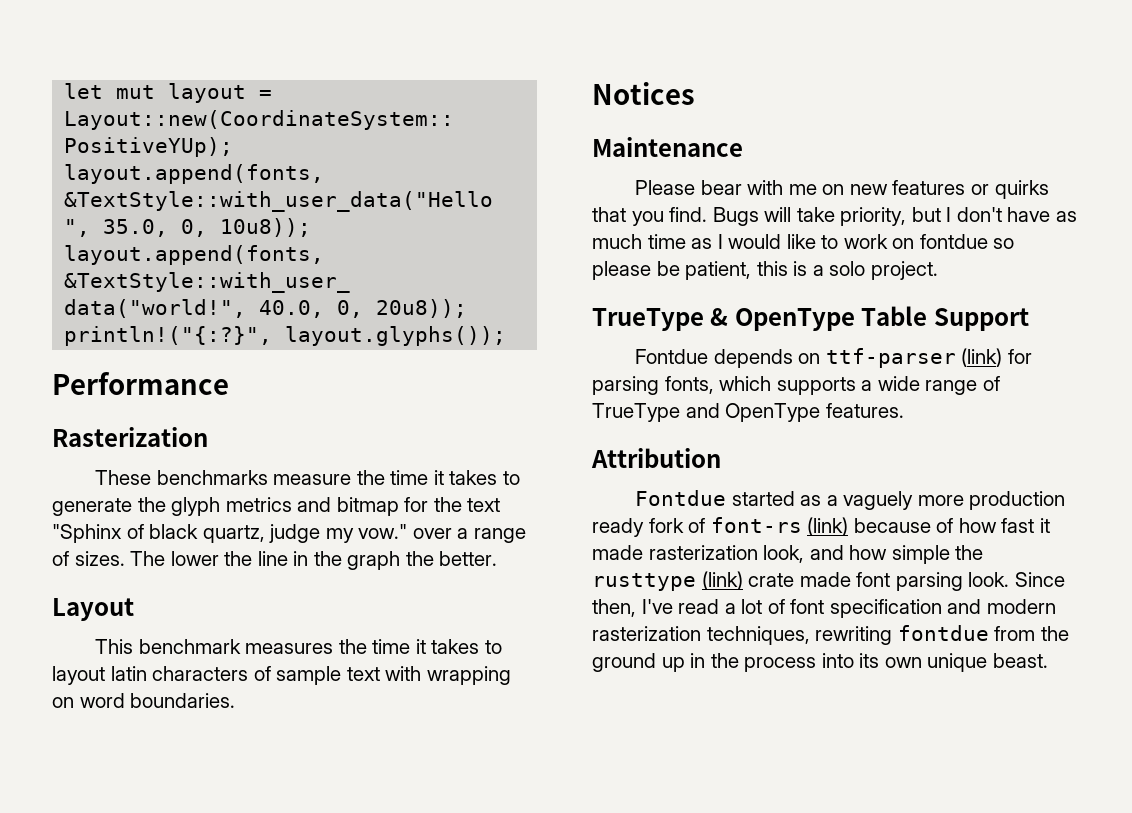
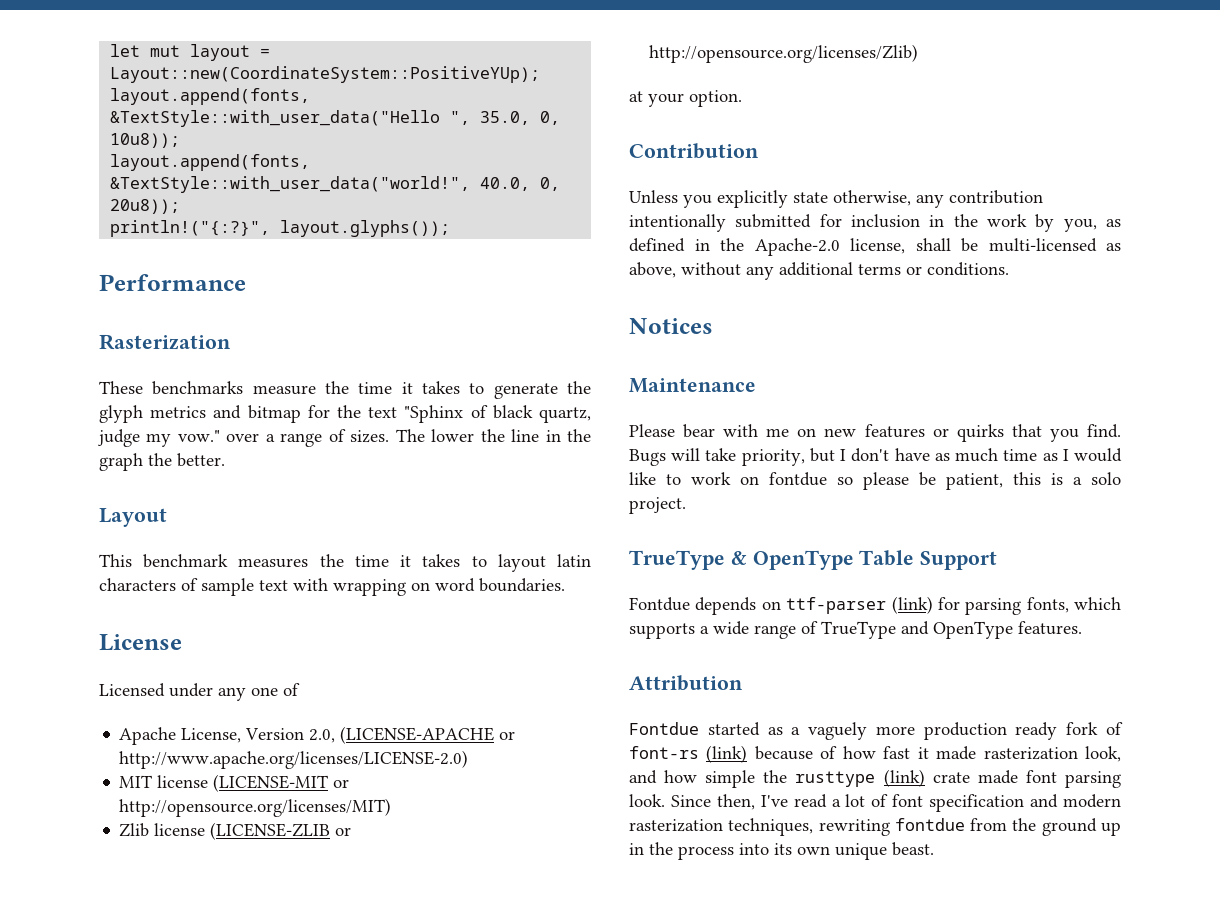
(236, 700) none -> [99,634,182,651] [99,683,300,701] [119,726,516,745] [119,750,469,769] [119,774,350,792] [119,798,392,817] [119,822,352,840] [649,44,919,63] [629,90,742,107] [629,143,759,159] [629,190,1043,208] [629,214,1121,232] [629,238,1121,256] [629,262,1009,280] // License // Licensed under any one of // Apache License, Version 2.0, (LICENSE-APACHE or http://www.apache.org/licenses/LICENSE-2.0) // MIT license (LICENSE-MIT or http://opensource.org/licenses/MIT) // Zlib license (LICENSE-ZLIB or http://opensource.org/licenses/Zlib) // at your option. // Contribution // Unless you explicitly state otherwise, any contribution intentionally submitted for inclusion in the work by you, as defined in the Apache-2.0 license, shall be multi-licensed as above, without any additional terms or conditions.

